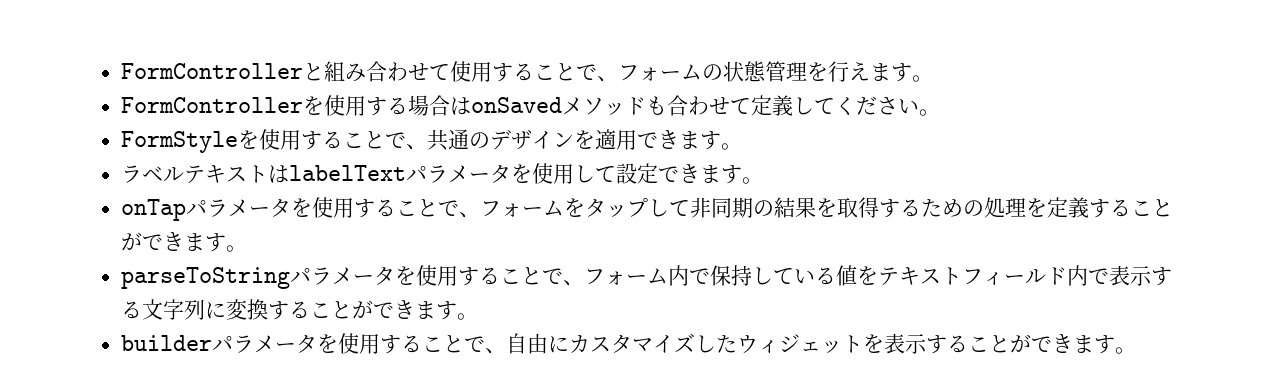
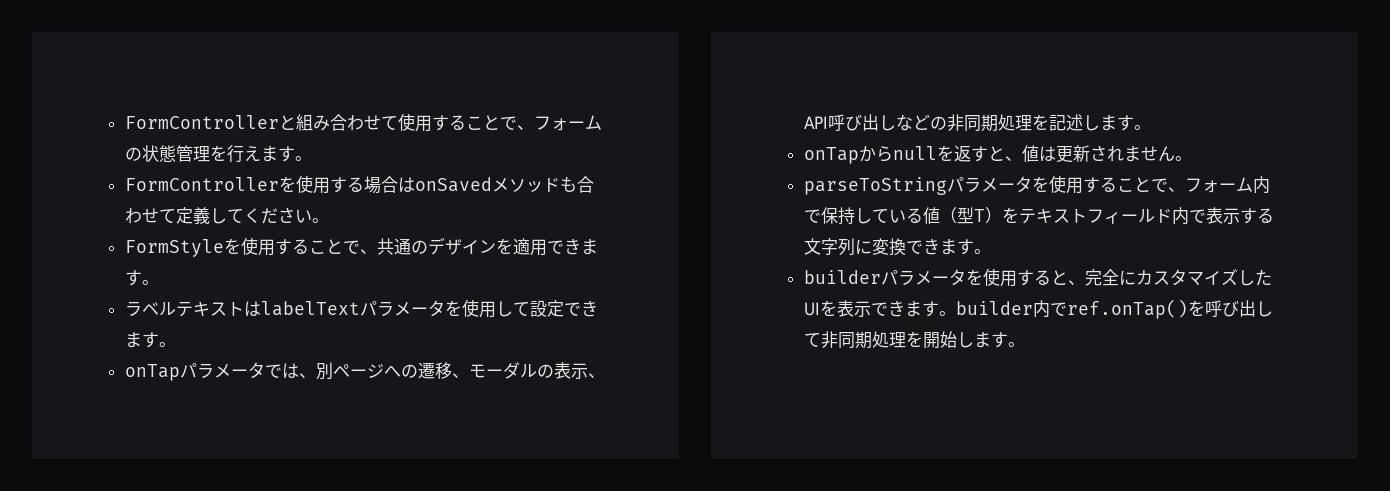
[291,197,1174,218] [121,232,227,252] を使用することで、フォームをタップして非同期の結果を取得するための処理を定義することができます -> [264,362,605,380] [803,114,1151,132] [803,145,1175,164] では、別ページへの遷移、モーダルの表示、API呼び出しなどの非同期処理を記述します。 // onTapからnullを返すと、値は更新されません
(858, 275) none -> [939,207,1002,224] （型T）
[268,300,374,320] することが -> (906, 247) none
[422,333,549,354] ことで、自由 -> [1050,269,1119,286] と、完全
[737,333,1074,354] ウィジェットを表示することができ -> [803,299,1273,319] [803,331,974,349] UIを表示できます。builder内でref.onTap()を呼び出して非同期処理を開始し

